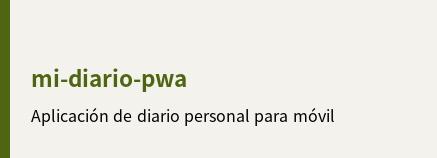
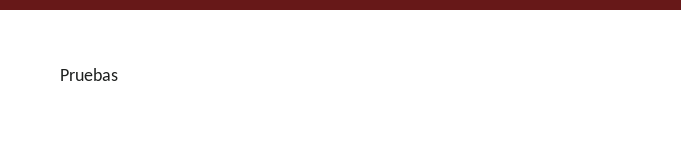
[31,68,187,92] [31,107,335,126] mi-diario-pwa // Aplicación de diario personal para móvil -> [60,68,118,81] Pruebas

